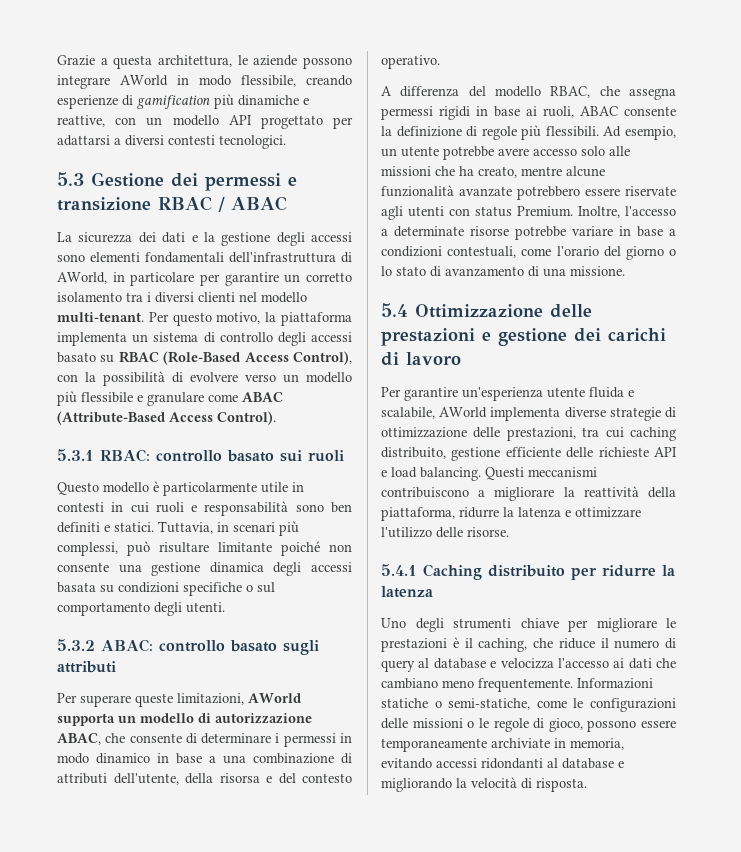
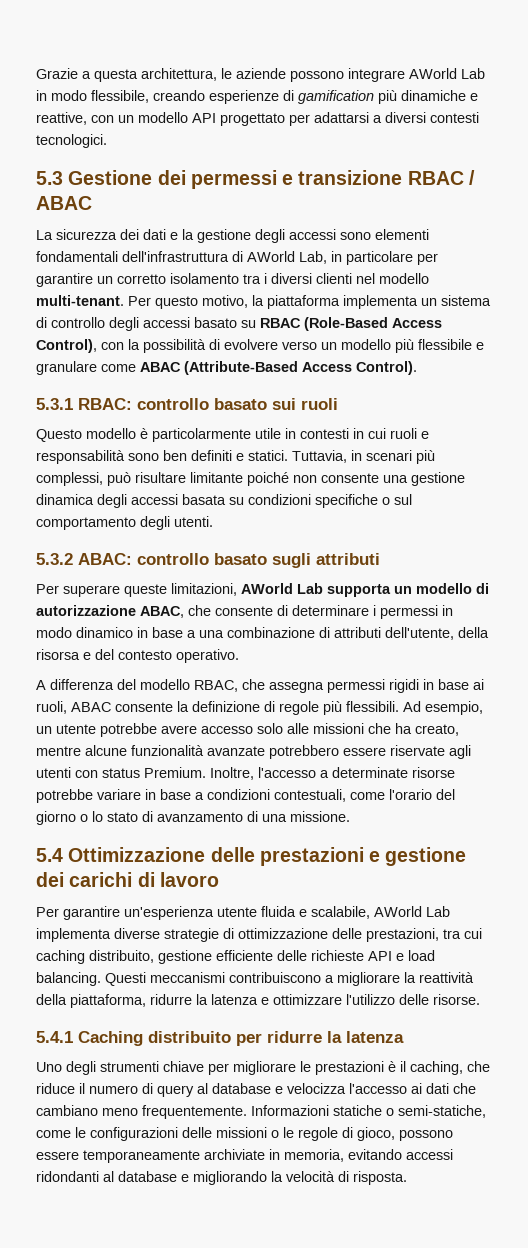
(168, 80) none -> [461,68,485,79] Lab
[57,272,107,284] AWorld, -> [247,251,327,264] AWorld Lab,
(301, 698) none -> [297,583,323,594] Lab
(488, 412) none -> [426,906,450,917] Lab

